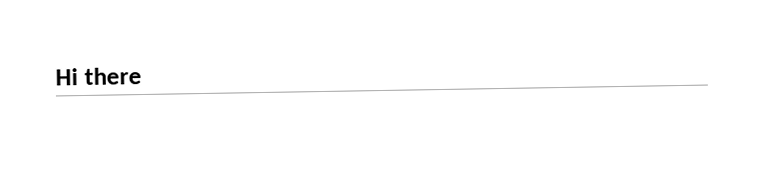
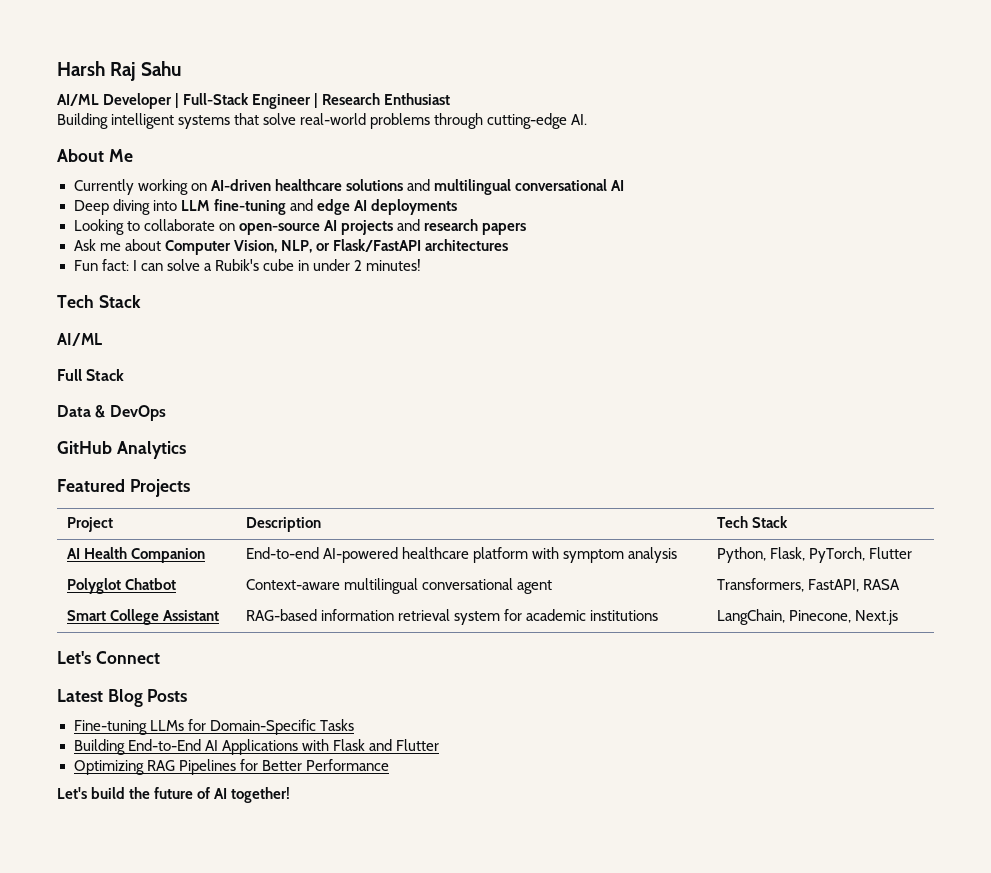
[55,67,142,86] Hi there -> [57,61,182,81] [57,93,451,109] [57,113,588,129] [57,149,133,162] [73,179,624,195] [73,199,457,215] [73,219,526,235] [73,239,508,255] [73,259,422,271] [57,295,141,308] [57,333,102,346] [57,369,125,381] [57,405,166,421] [57,441,186,459] [57,479,190,497] [67,517,114,532] [246,517,322,532] [717,516,789,528] [67,547,206,563] [246,547,678,563] [717,547,913,563] [67,578,177,594] [246,578,553,594] [717,578,901,592] [67,609,220,625] [246,609,659,625] [717,609,899,625] [57,651,160,664] [57,689,188,707] [73,719,354,735] [73,739,439,755] [73,759,389,775] [57,787,291,803] Harsh Raj Sahu // AI/ML Developer | Full-Stack Engineer | Research Enthusiast // Building intelligent systems that solve real-world problems through cutting-edge AI. // About Me // Currently working on AI-driven healthcare solutions and multilingual conversational AI // Deep diving into LLM fine-tuning and edge AI deployments // Looking to collaborate on open-source AI projects and research papers // Ask me about Computer Vision, NLP, or Flask/FastAPI architectures // Fun fact: I can solve a Rubik's cube in under 2 minutes! // Tech Stack // AI/ML // Full Stack // Data & DevOps // GitHub Analytics // Featured Projects // Project | Description | Tech Stack // AI Health Companion | End-to-end AI-powered healthcare platform with symptom analysis | Python, Flask, PyTorch, Flutter // Polyglot Chatbot | Context-aware multilingual conversational agent | Transformers, FastAPI, RASA // Smart College Assistant | RAG-based information retrieval system for academic institutions | LangChain, Pinecone, Next.js // Let's Connect // Latest Blog Posts // Fine-tuning LLMs for Domain-Specific Tasks // Building End-to-End AI Applications with Flask and Flutter // Optimizing RAG Pipelines for Better Performance // Let's build the future of AI together!

